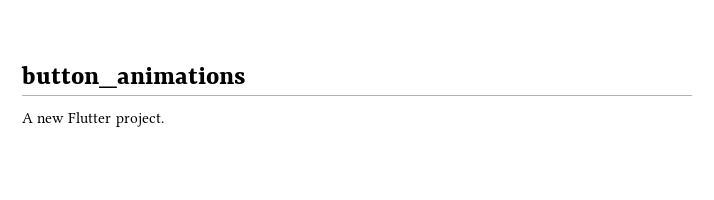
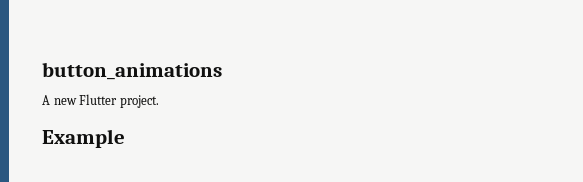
(164, 120) none -> [42,129,125,148] // Example

